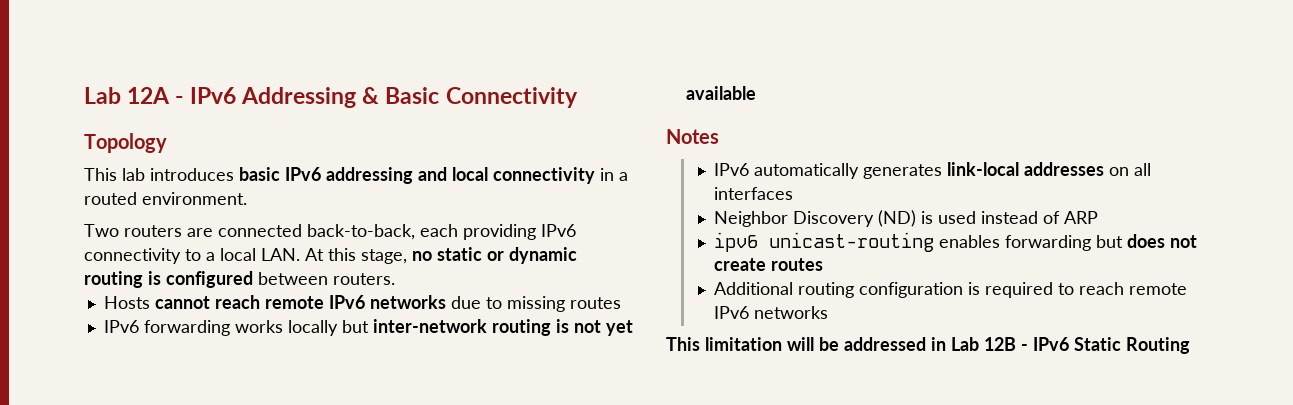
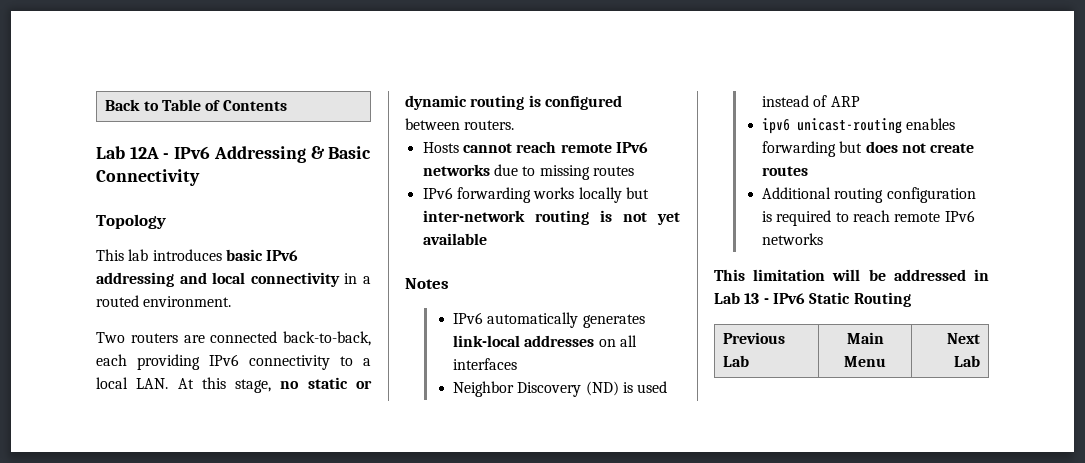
(84, 95) none -> [105,99,287,111] Back to Table of Contents //
[984,337,1016,351] 12B -> [744,293,760,304] 13
(1190, 345) none -> [723,332,786,344] [723,355,750,367] [846,332,884,344] [844,356,886,367] [946,333,980,344] [953,355,980,367] // Previous Lab | Main Menu | Next Lab

